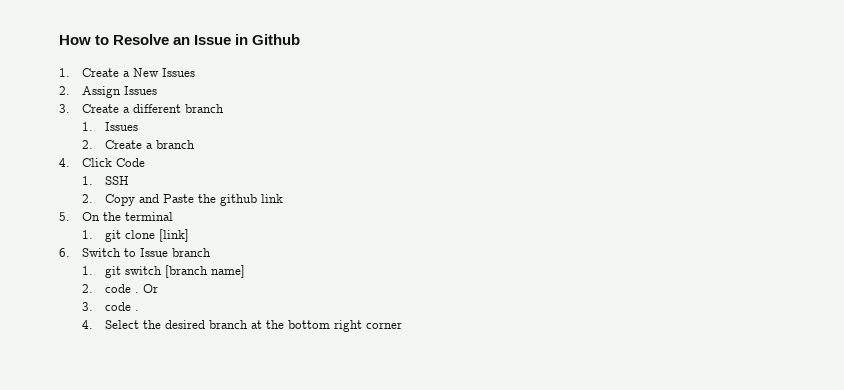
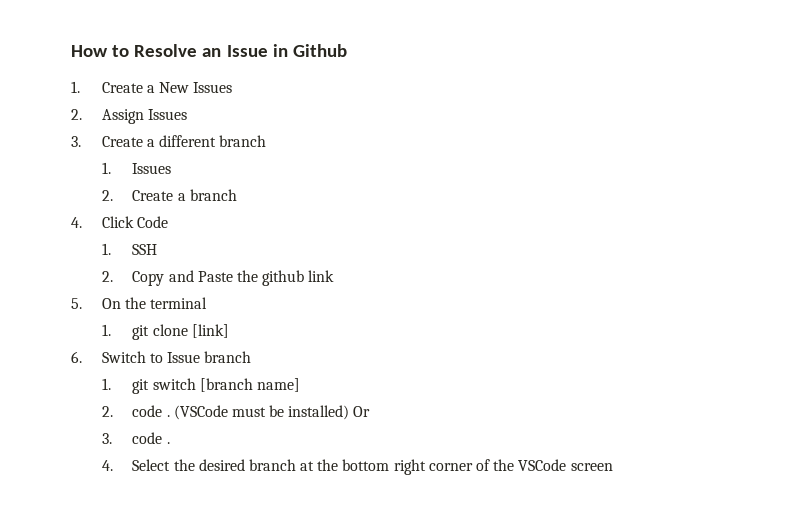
(140, 292) none -> [173,405,350,420] (VSCode must be installed)
(403, 325) none -> [475,459,613,471] of the VSCode screen

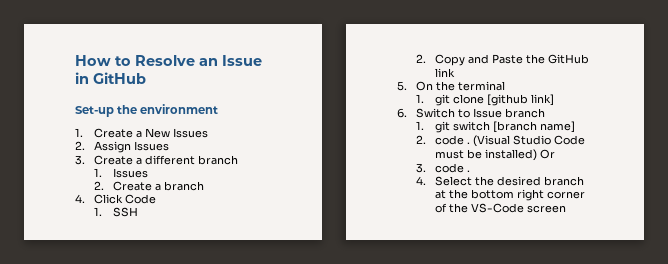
[292,44,347,57] Github -> [93,72,146,84] [75,104,219,117] GitHub // Set-up the environment
[262,270,305,286] github -> [547,54,589,64] GitHub
[191,324,229,338] [link] -> [486,94,554,106] [github link]
[173,405,228,420] (VSCode -> [472,135,585,147] (Visual Studio Code
[518,459,567,471] VSCode -> [470,203,524,213] VS-Code

